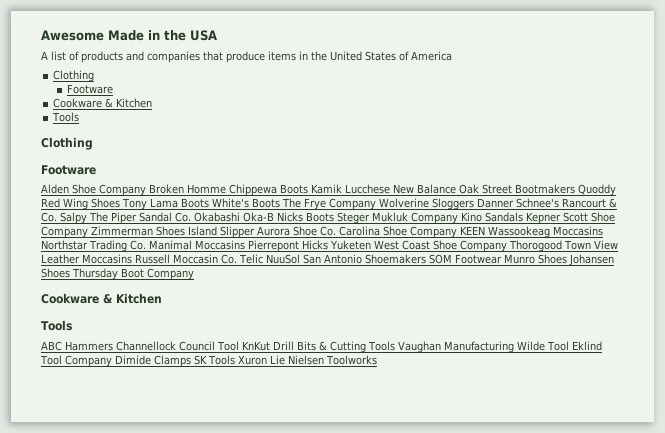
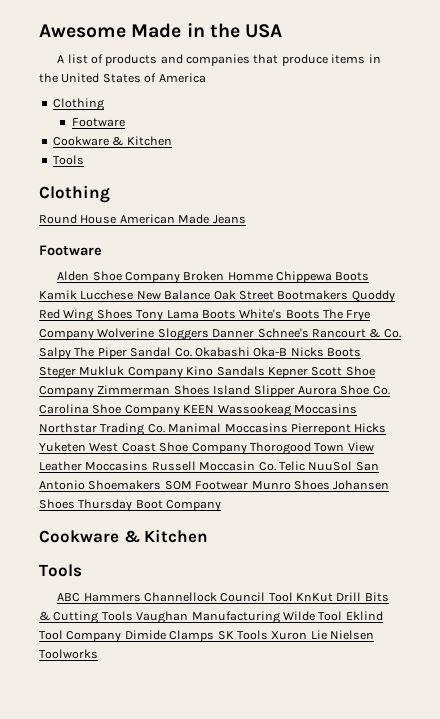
(93, 143) none -> [39,214,246,224] // Round House American Made Jeans

